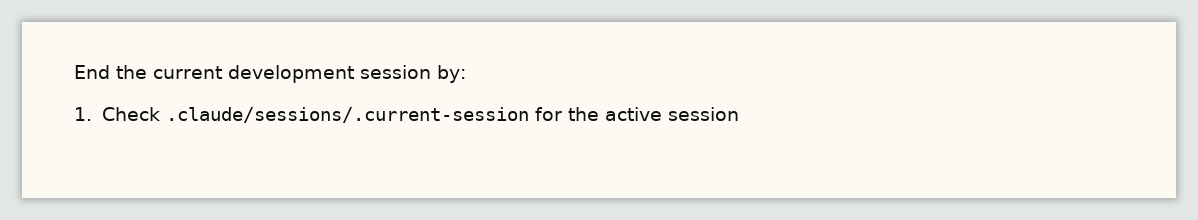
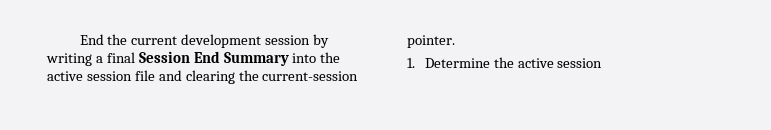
[437,65,466,83] [74,107,562,123] by: // 1. Check .claude/sessions/.current-session for -> [313,34,330,48] [46,51,341,66] [47,70,359,84] [407,35,455,48] [407,58,490,68] by writing a final Session End Summary into the active session file and clearing the current-session pointer. // 1. Determine

